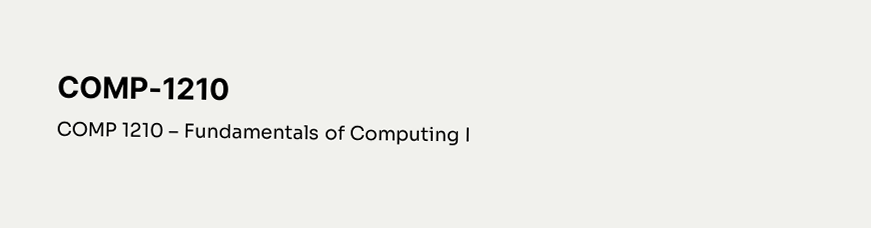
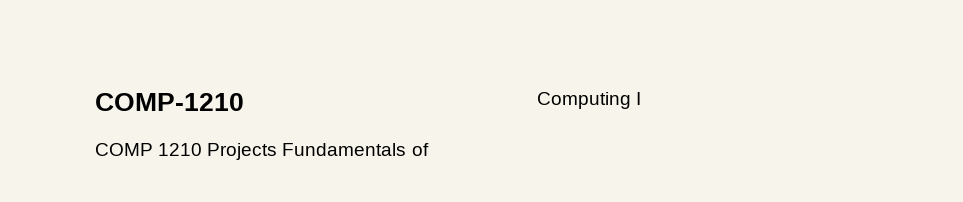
[168,130,180,138] – -> [207,143,278,160] Projects

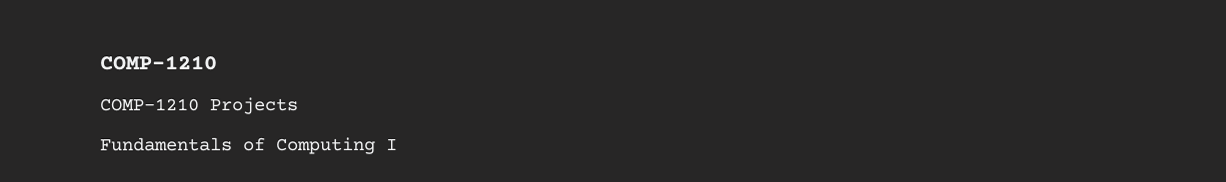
[95,143,203,156] COMP 1210 -> [100,98,200,112] COMP-1210
(278, 151) none -> (299, 106) //

